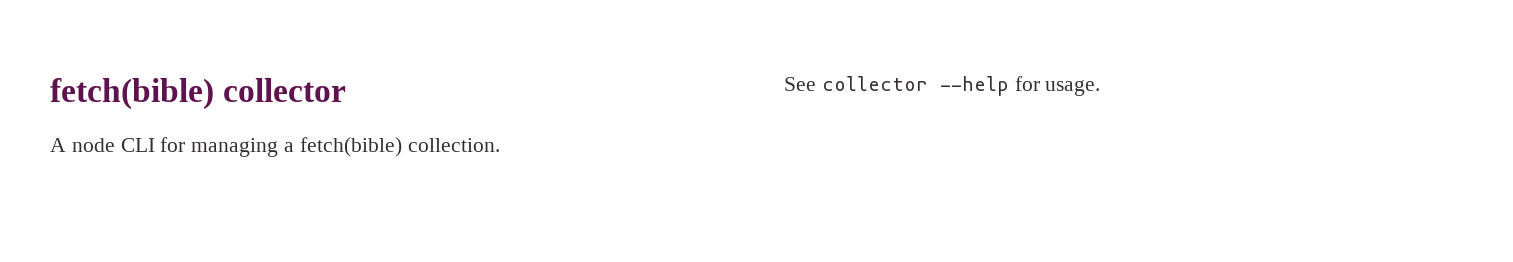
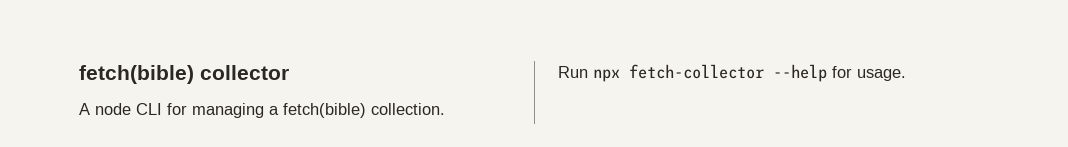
[784,76,928,91] See collector -> [558,64,764,82] Run npx fetch-collector

